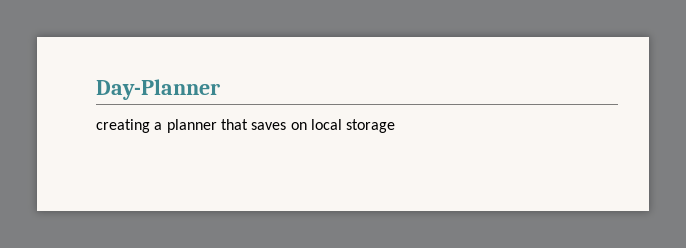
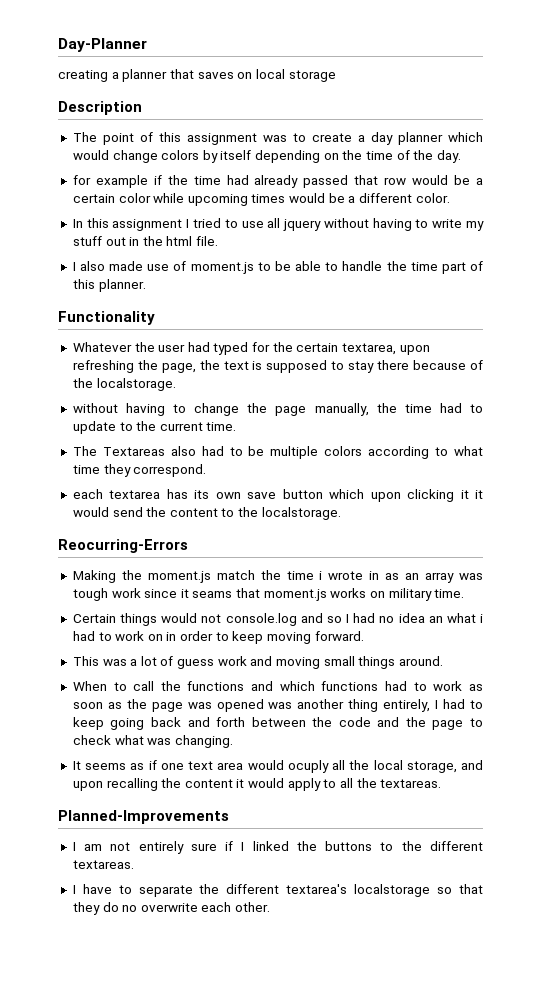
(396, 126) none -> [58,101,142,115] [72,132,483,145] [72,150,461,163] [72,175,484,188] [72,193,450,206] [72,218,485,231] [72,236,219,246] [72,261,483,274] [72,279,146,292] [58,311,155,325] [72,342,430,355] [72,360,483,373] [72,378,176,391] [72,403,484,416] [72,421,237,434] [72,446,484,459] [72,464,207,477] [72,489,483,502] [72,507,341,520] [58,539,188,553] [72,570,484,583] [72,588,465,601] [72,613,483,626] [72,631,364,644] [72,656,443,669] [72,681,483,691] [72,699,484,712] [72,717,484,730] [72,735,233,748] [72,760,483,773] [72,778,442,791] [58,810,229,824] [72,841,483,854] [72,860,134,869] [72,884,484,897] [72,902,271,915] // Description // The point of this assignment was to create a day planner which would change colors by itself depending on the time of the day. // for example if the time had already passed that row would be a certain color while upcoming times would be a different color. // In this assignment I tried to use all jquery without having to write my stuff out in the html file. // I also made use of moment.js to be able to handle the time part of this planner. // Functionality // Whatever the user had typed for the certain textarea, upon refreshing the page, the text is supposed to stay there because of the localstorage. // without having to change the page manually, the time had to update to the current time. // The Textareas also had to be multiple colors according to what time they correspond. // each textarea has its own save button which upon clicking it it would send the content to the localstorage. // Reocurring-Errors // Making the moment.js match the time i wrote in as an array was tough work since it seams that moment.js works on military time. // Certain things would not console.log and so I had no idea an what i had to work on in order to keep moving forward. // This was a lot of guess work and moving small things around. // When to call the functions and which functions had to work as soon as the page was opened was another thing entirely, I had to keep going back and forth between the code and the page to check what was changing. // It seems as if one text area would ocuply all the local storage, and upon recalling the content it would apply to all the textareas. // Planned-Improvements // I am not entirely sure if I linked the buttons to the different textareas. // I have to separate the different textarea's localstorage so that they do no overwrite each other.

